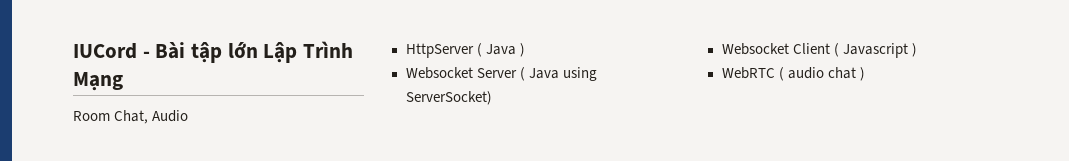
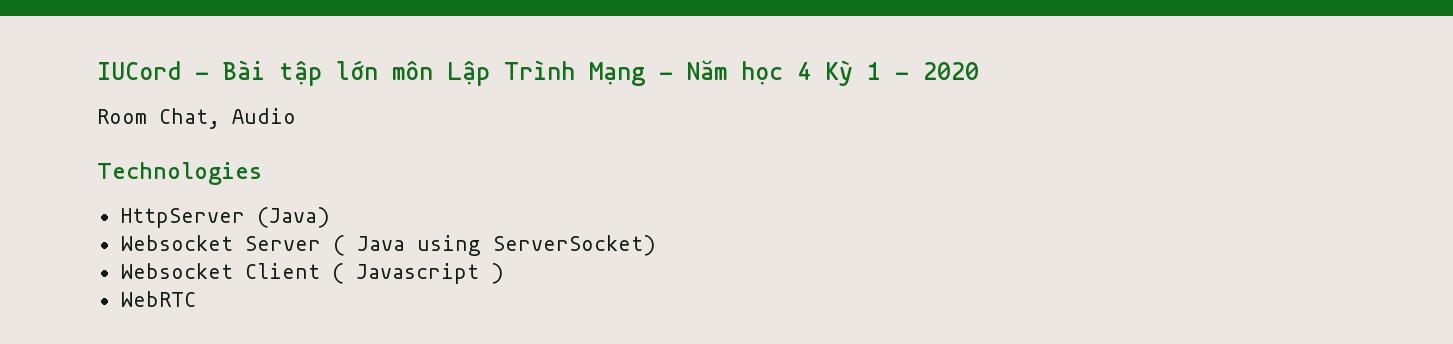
(258, 50) none -> [392,61,433,80] môn
(123, 81) none -> [659,60,979,86] - Năm học 4 Kỳ 1 - 2020
(189, 116) none -> [97,162,262,185] // Technologies
[476,43,525,57] ( Java ) -> [256,207,330,228] (Java)
[778,67,865,81] ( audio chat ) -> (196, 299) none

